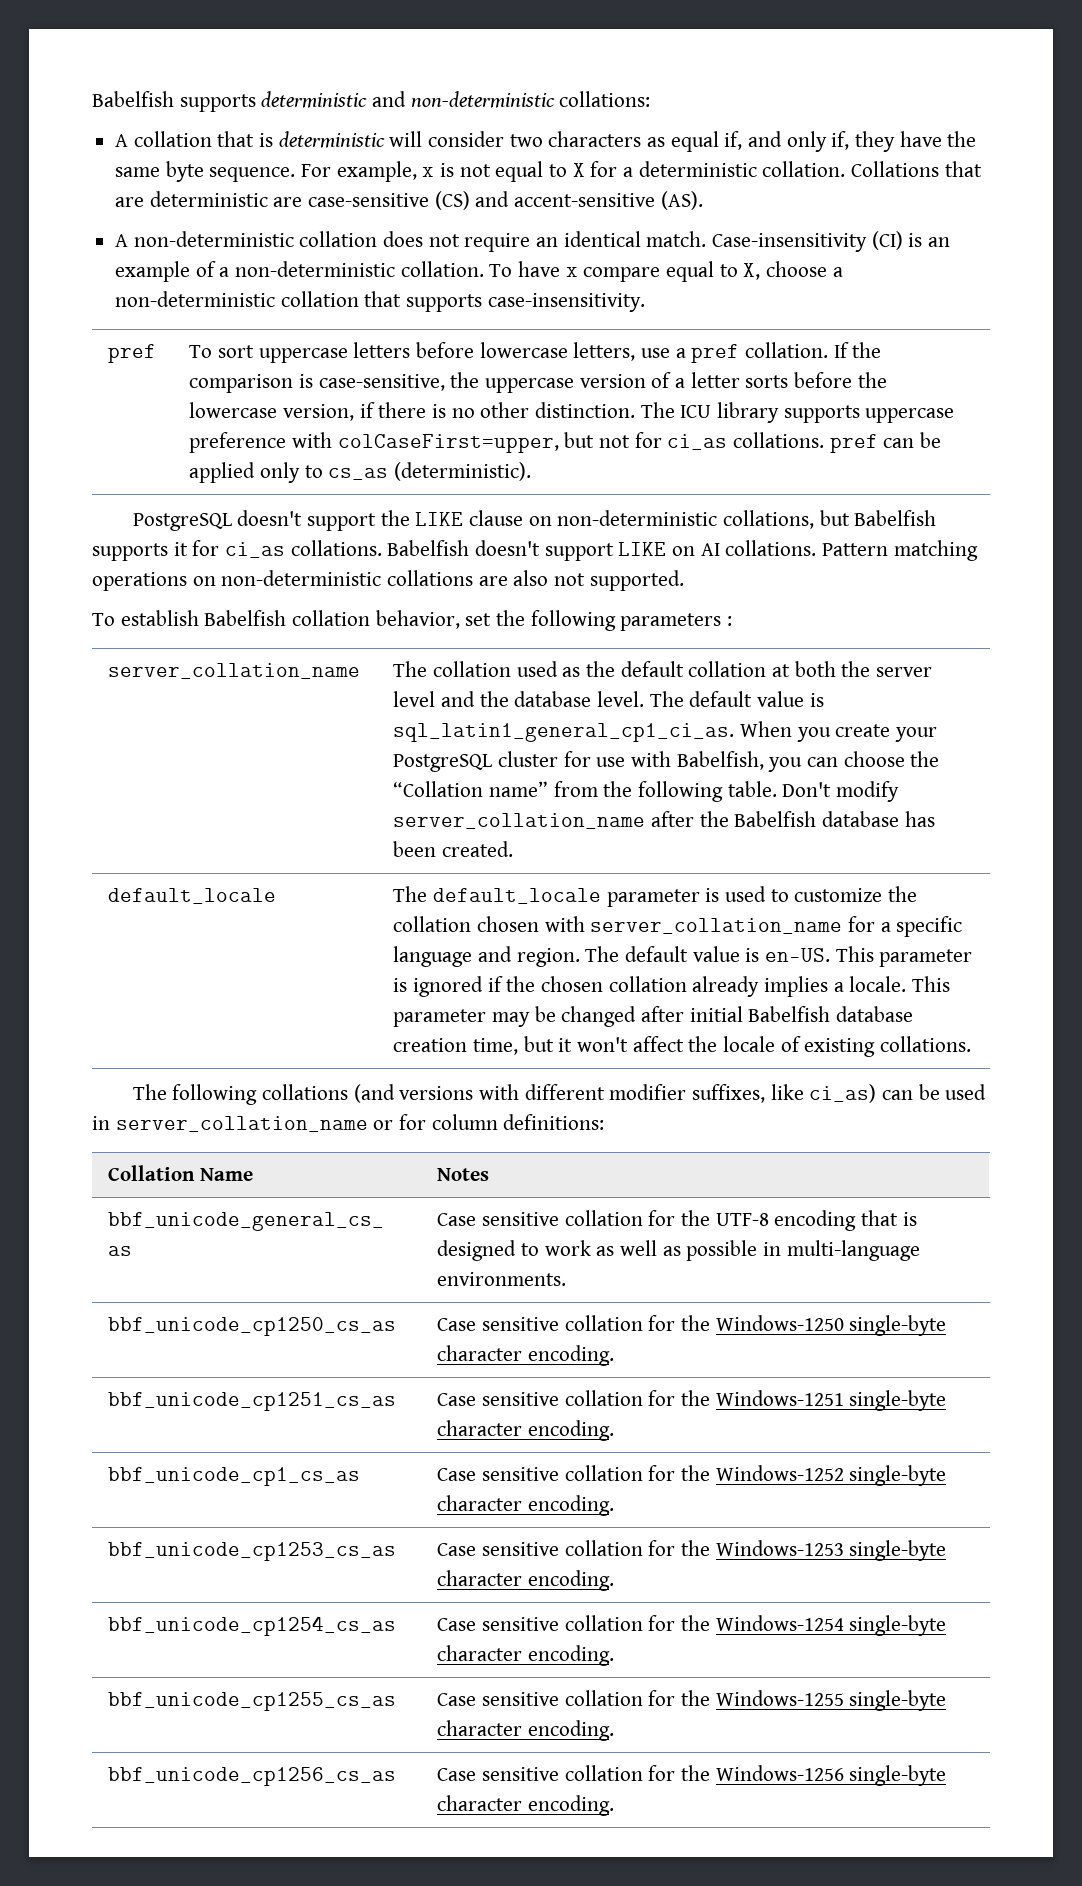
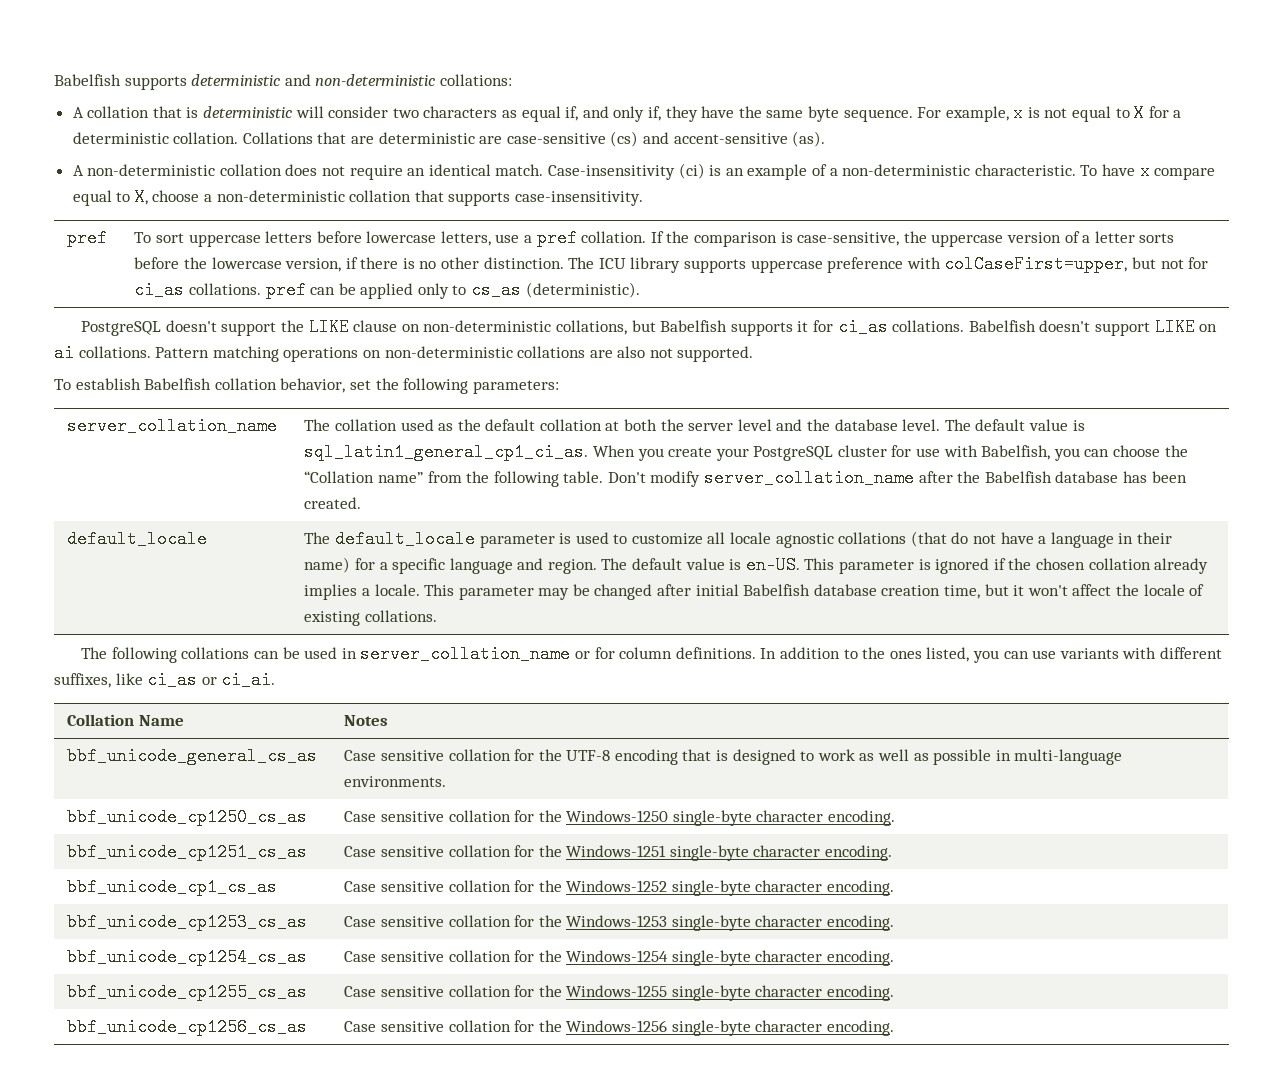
[434,191,470,210] (CS) -> [610,131,639,147] (cs)
[660,191,703,210] (AS). -> [792,131,826,147] (as).
[871,231,903,250] (CI) -> [678,163,705,179] (ci)
[400,261,484,277] collation. -> [974,164,1076,176] characteristic.
[700,543,720,556] AI -> [54,344,74,362] ai
[620,613,733,631] parameters : -> [472,380,559,394] parameters:
[888,886,918,902] [393,916,843,934] the collation chosen with server_collation_name -> [707,531,1172,548] [304,557,351,573] all locale agnostic collations (that do not have a language in their name)
[353,1084,877,1103] (and versions with different modifier suffixes, like ci_as) -> (250, 653) none
[503,1114,605,1130] definitions: -> [675,647,1222,663] [54,671,276,689] definitions. In addition to the ones listed, you can use variants with different suffixes, like ci_as or ci_ai.

